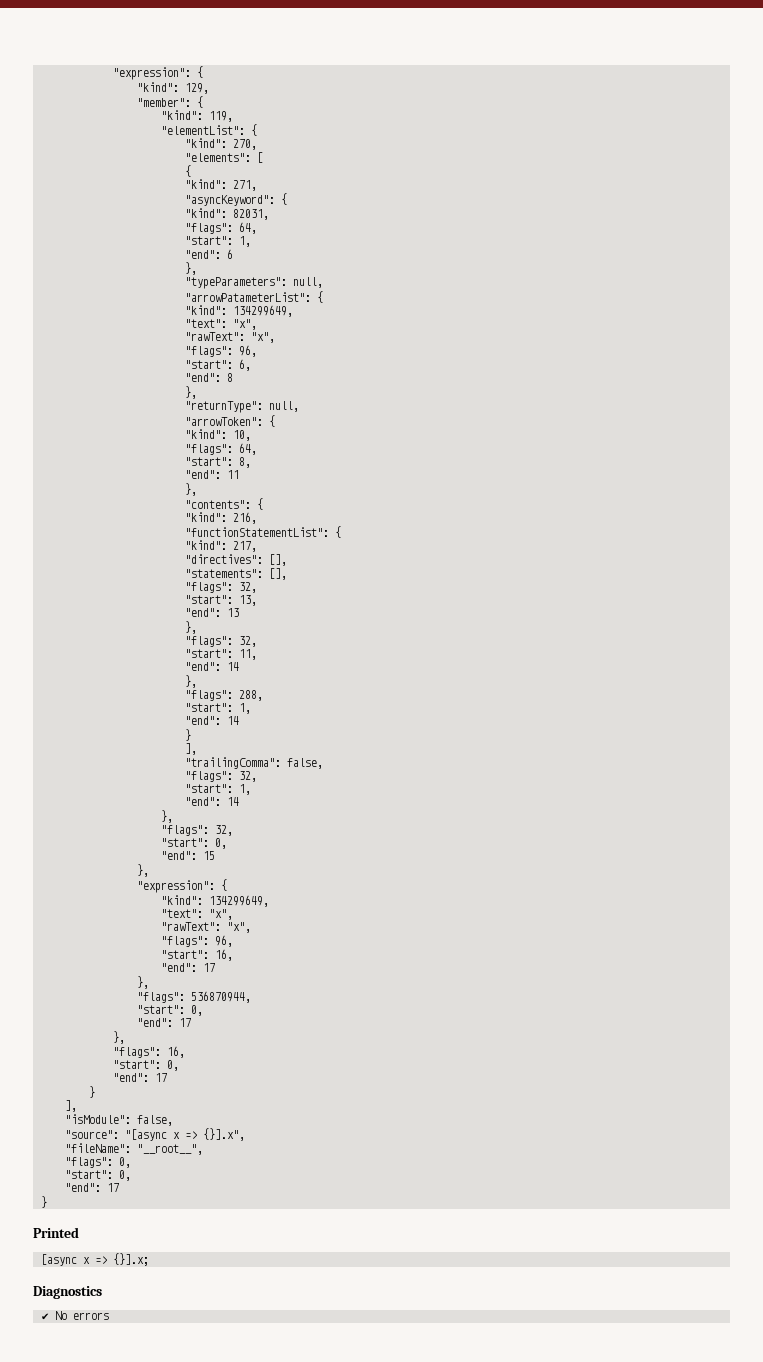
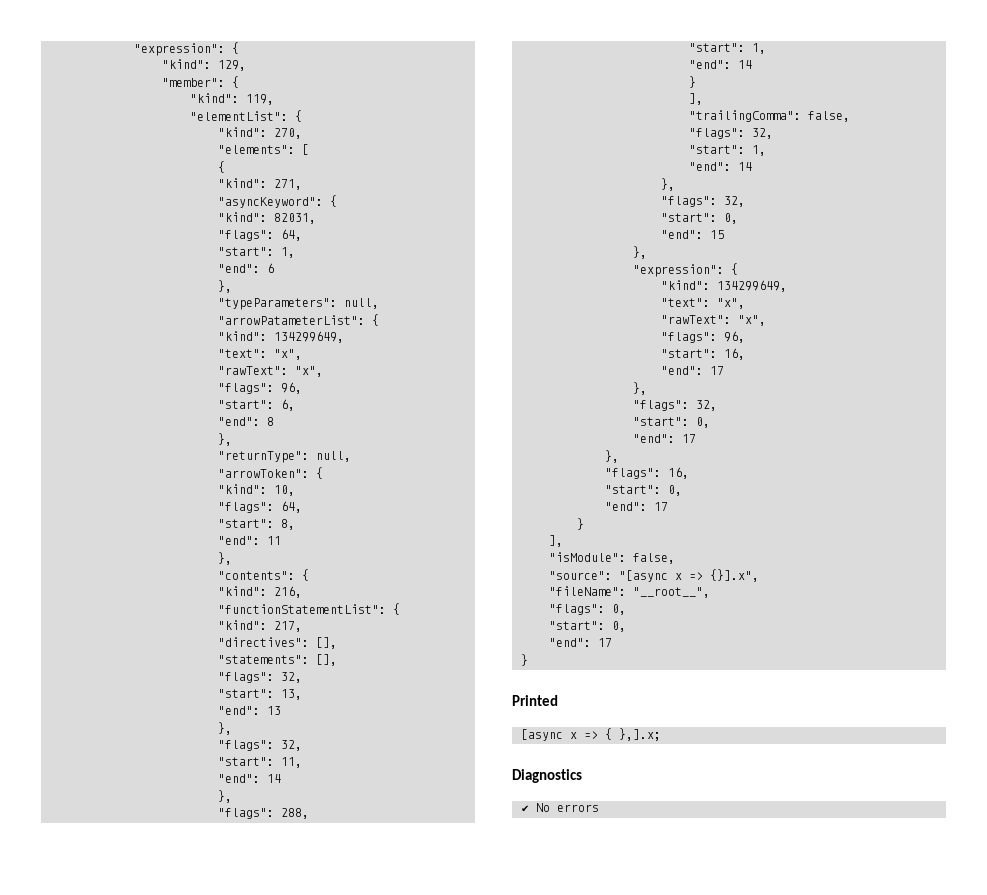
[190,991,251,1003] 536870944, -> [696,400,718,411] 32,
[112,1253,149,1266] {}].x; -> [605,728,662,741] { },].x;

